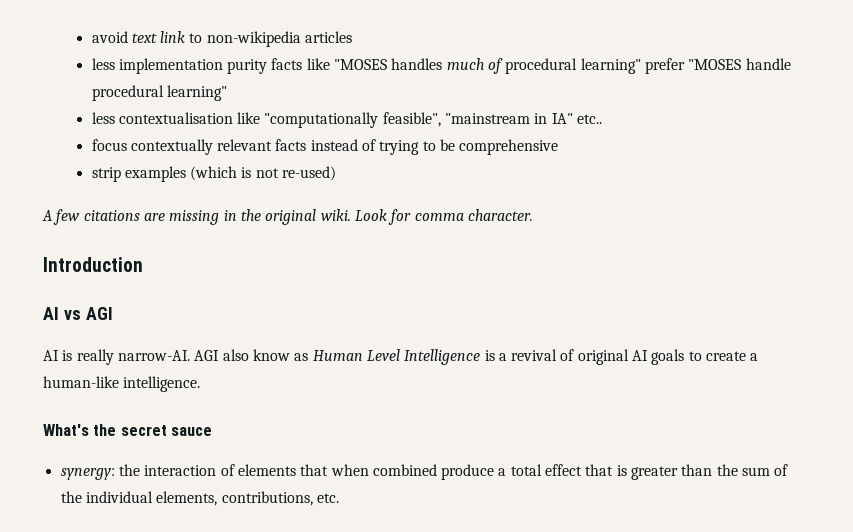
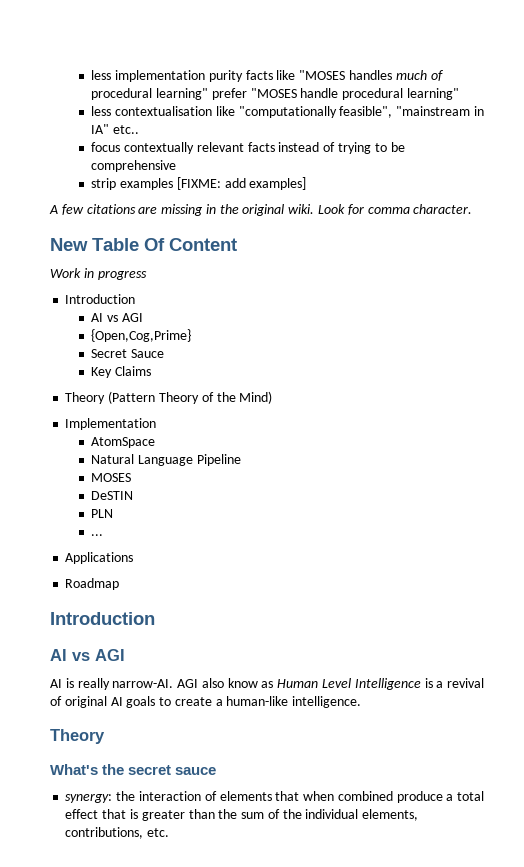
[91,31,353,47] avoid text link to non-wikipedia articles // -> (91, 75) none
[190,166,337,181] (which is not re-used) -> [176,177,307,190] [FIXME: add examples]
(533, 215) none -> [50,238,237,251] [50,268,147,280] [65,294,136,304] [91,313,143,322] [91,329,192,342] [91,349,165,358] [91,366,152,378] [65,391,273,404] [65,418,157,430] [91,437,156,448] [91,454,241,466] [91,473,132,482] [91,491,134,500] [91,509,114,518] [91,534,104,536] [65,552,134,564] [65,578,120,590] // New Table Of Content // Work in progress // Introduction // AI vs AGI // {Open,Cog,Prime} // Secret Sauce // Key Claims // Theory (Pattern Theory of the Mind) // Implementation // AtomSpace // Natural Language Pipeline // MOSES // DeSTIN // PLN // ... // Applications // Roadmap
(201, 384) none -> [50,729,105,744] // Theory

